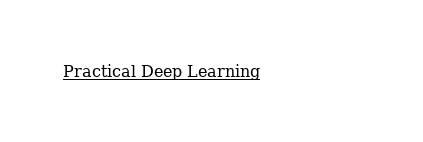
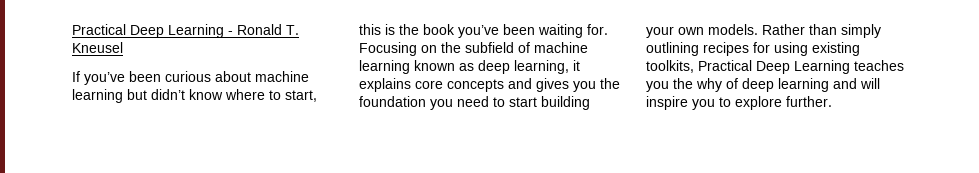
[63,64,260,80] Practical Deep Learning -> [72,24,299,38] [72,42,123,53] [72,71,309,85] [72,89,317,103] [359,24,608,38] [359,42,588,56] [359,60,580,74] [359,78,620,92] [359,96,590,110] [646,24,881,38] [646,42,860,56] [646,60,904,74] [646,78,880,92] [646,96,832,110] Practical Deep Learning - Ronald T. Kneusel // If you’ve been curious about machine learning but didn’t know where to start, this is the book you’ve been waiting for. Focusing on the subfield of machine learning known as deep learning, it explains core concepts and gives you the foundation you need to start building your own models. Rather than simply outlining recipes for using existing toolkits, Practical Deep Learning teaches you the why of deep learning and will inspire you to explore further.

